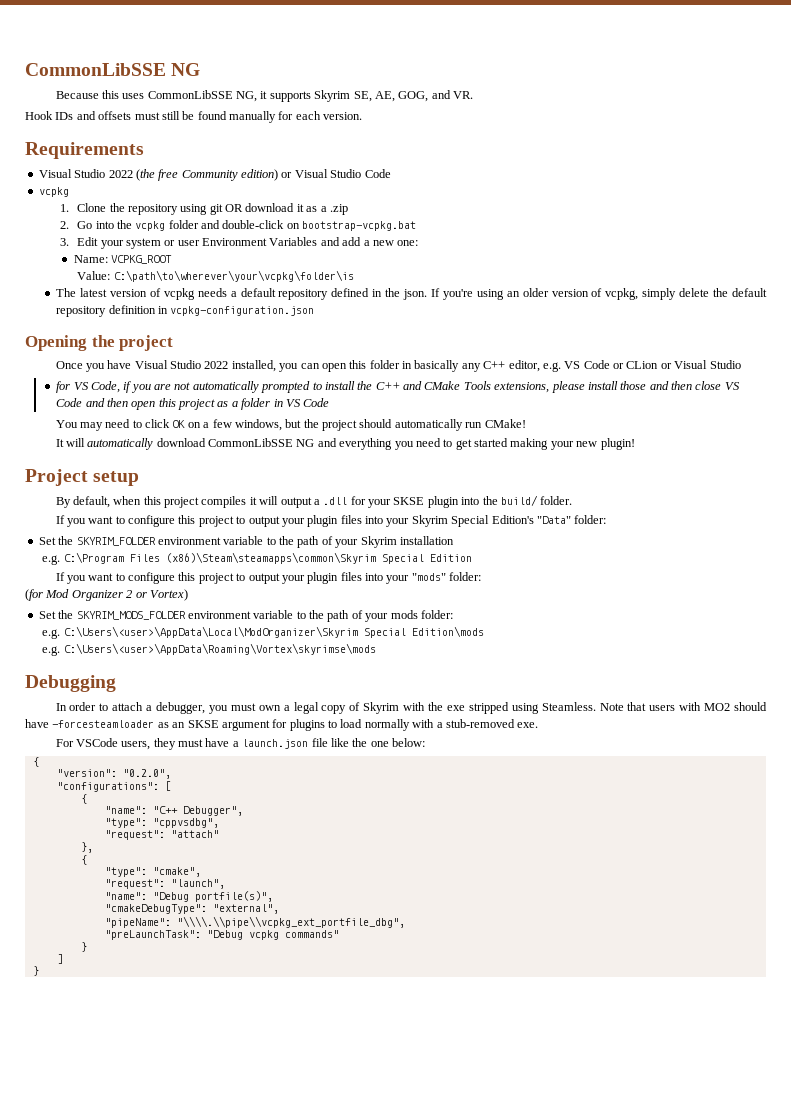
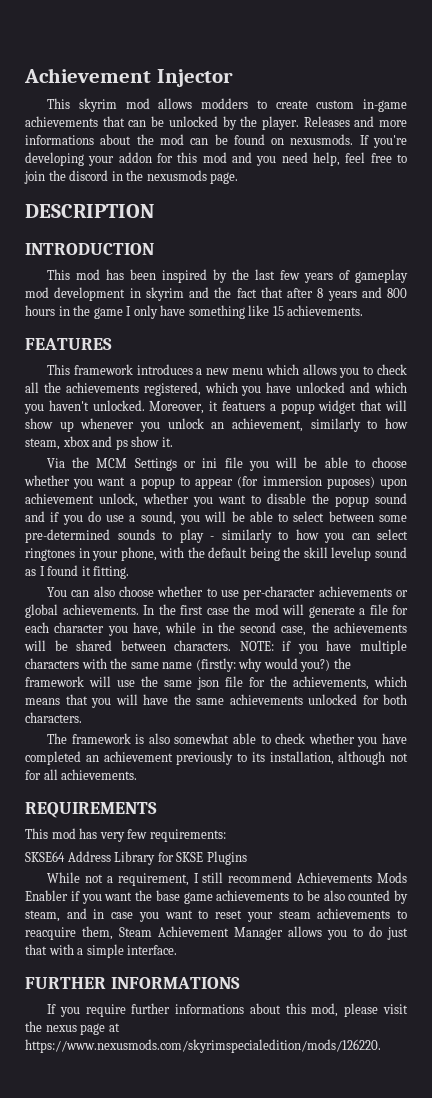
[25,63,201,76] [55,90,474,102] [25,111,363,123] [25,142,144,159] [38,169,391,181] [38,187,69,197] [59,203,348,215] [59,220,417,231] [59,237,419,249] [73,255,172,264] [77,270,354,282] [56,288,768,300] [56,305,315,317] [25,335,174,351] [55,360,741,372] [56,381,740,393] [56,398,330,410] [55,419,526,431] [55,438,635,450] [25,469,140,486] [55,495,573,508] [55,515,607,527] [38,536,454,548] [42,552,472,565] [55,572,482,584] [25,589,188,601] [38,610,453,622] [42,626,484,639] [42,643,376,656] [25,675,116,692] [55,702,767,714] [25,719,539,731] [55,738,426,750] [32,757,39,767] [56,769,171,779] [56,781,171,792] [80,794,87,804] [104,806,243,816] [104,818,219,828] [104,830,219,840] [80,842,93,853] [80,855,87,865] [104,867,201,877] [104,879,225,889] [104,891,273,902] [104,904,279,914] [104,916,405,928] [104,930,339,940] [80,942,87,952] [56,954,63,964] [32,966,39,976] CommonLibSSE NG // Because this uses CommonLibSSE NG, it supports Skyrim SE, AE, GOG, and VR. // Hook IDs and offsets must still be found manually for each version. // Requirements // Visual Studio 2022 (the free Community edition) or Visual Studio Code // vcpkg // 1. Clone the repository using git OR download it as a .zip // 2. Go into the vcpkg folder and double-click on bootstrap-vcpkg.bat // 3. Edit your system or user Environment Variables and add a new one: // Name: VCPKG_ROOT // Value: C:\path\to\wherever\your\vcpkg\folder\is // The latest version of vcpkg needs a default repository defined in the json. If you're using an older version of vcpkg, simply delete the default repository definition in vcpkg-configuration.json // Opening the project // Once you have Visual Studio 2022 installed, you can open this folder in basically any C++ editor, e.g. VS Code or CLion or Visual Studio // for VS Code, if you are not automatically prompted to install the C++ and CMake Tools extensions, please install those and then close VS Code and then open this project as a folder in VS Code // You may need to click OK on a few windows, but the project should automatically run CMake! // It will automatically download CommonLibSSE NG and everything you need to get started making your new plugin! // Project setup // By default, when this project compiles it will output a .dll for your SKSE plugin into the build/ folder. // If you want to configure this project to output your plugin files into your Skyrim Special Edition's "Data" folder: // Set the SKYRIM_FOLDER environment variable to the path of your Skyrim installation // e.g. C:\Program Files (x86)\Steam\steamapps\common\Skyrim Special Edition // If you want to configure this project to output your plugin files into your "mods" folder: // (for Mod Organizer 2 or Vortex) // Set the SKYRIM_MODS_FOLDER environment variable to the path of your mods folder: // e.g. C:\Users\<user>\AppData\Local\ModOrganizer\Skyrim Special Edition\mods // e.g. C:\Users\<user>\AppData\Roaming\Vortex\skyrimse\mods // Debugging // In order to attach a debugger, you must own a legal copy of Skyrim with the exe stripped using Steamless. Note that users with MO2 should have -forcesteamloader as an SKSE argument for plugins to load normally with a stub-removed exe. // For VSCode users, they must have a launch.json file like the one below: // { // "version": "0.2.0", // "configurations": [ // { // "name": "C++ Debugger", // "type": "cppvsdbg", // "request": "attach" // }, // { // "type": "cmake", // "request": "launch", // "name": "Debug portfile(s)", // "cmakeDebugType": "external", // "pipeName": "\\\\.\\pipe\\vcpkg_ext_portfile_dbg", // "preLaunchTask": "Debug vcpkg commands" // } // ] // } -> [24,68,233,87] [46,98,407,112] [25,116,407,130] [25,134,408,148] [25,152,407,166] [24,170,239,184] [25,204,154,218] [25,243,154,255] [46,269,408,283] [25,287,407,301] [25,305,364,319] [25,338,112,350] [46,364,408,378] [25,382,407,396] [24,400,408,414] [25,418,409,432] [25,436,173,450] [46,457,407,471] [24,475,407,489] [25,493,407,507] [25,511,407,525] [25,529,408,543] [25,547,407,561] [25,565,130,579] [46,586,409,600] [25,604,408,618] [25,622,408,636] [24,640,407,654] [25,658,351,672] [25,676,407,690] [25,694,407,708] [25,712,82,723] [46,733,407,747] [25,751,408,765] [25,769,138,780] [25,802,157,818] [25,828,226,842] [25,851,247,865] [46,872,407,886] [25,890,408,904] [25,908,407,922] [25,926,408,940] [25,944,178,958] [25,977,240,989] [46,1003,409,1017] [25,1021,120,1035] [25,1039,381,1053] Achievement Injector // This skyrim mod allows modders to create custom in-game achievements that can be unlocked by the player. Releases and more informations about the mod can be found on nexusmods. If you're developing your addon for this mod and you need help, feel free to join the discord in the nexusmods page. // DESCRIPTION // INTRODUCTION // This mod has been inspired by the last few years of gameplay mod development in skyrim and the fact that after 8 years and 800 hours in the game I only have something like 15 achievements. // FEATURES // This framework introduces a new menu which allows you to check all the achievements registered, which you have unlocked and which you haven't unlocked. Moreover, it featuers a popup widget that will show up whenever you unlock an achievement, similarly to how steam, xbox and ps show it. // Via the MCM Settings or ini file you will be able to choose whether you want a popup to appear (for immersion puposes) upon achievement unlock, whether you want to disable the popup sound and if you do use a sound, you will be able to select between some pre-determined sounds to play - similarly to how you can select ringtones in your phone, with the default being the skill levelup sound as I found it fitting. // You can also choose whether to use per-character achievements or global achievements. In the first case the mod will generate a file for each character you have, while in the second case, the achievements will be shared between characters. NOTE: if you have multiple characters with the same name (firstly: why would you?) the framework will use the same json file for the achievements, which means that you will have the same achievements unlocked for both characters. // The framework is also somewhat able to check whether you have completed an achievement previously to its installation, although not for all achievements. // REQUIREMENTS // This mod has very few requirements: // SKSE64 Address Library for SKSE Plugins // While not a requirement, I still recommend Achievements Mods Enabler if you want the base game achievements to be also counted by steam, and in case you want to reset your steam achievements to reacquire them, Steam Achievement Manager allows you to do just that with a simple interface. // FURTHER INFORMATIONS // If you require further informations about this mod, please visit the nexus page at https://www.nexusmods.com/skyrimspecialedition/mods/126220.

